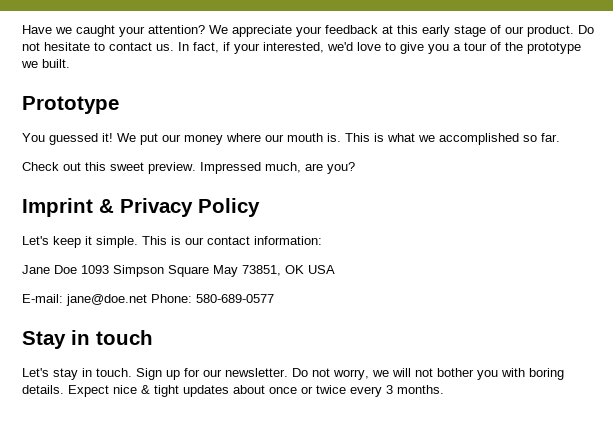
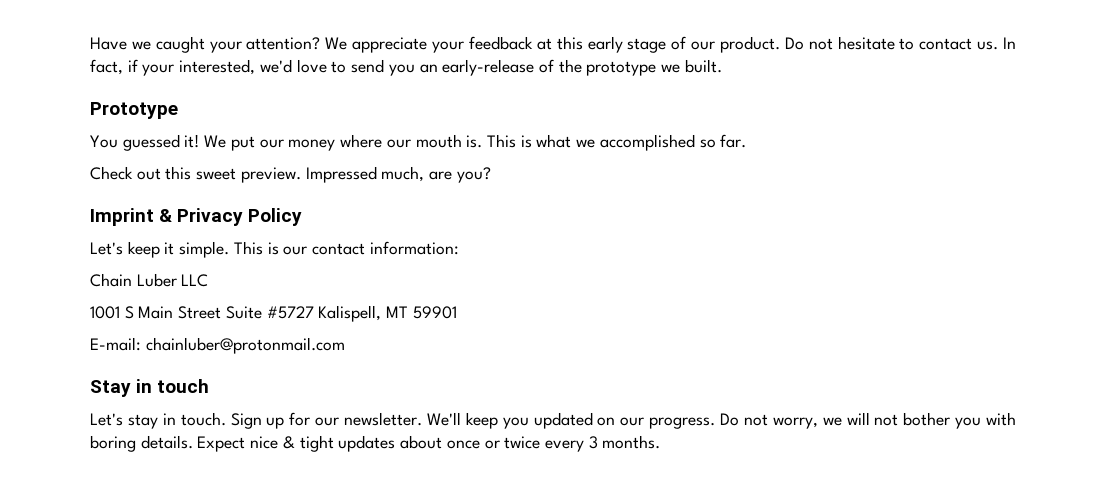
[400,42,487,54] give you a tour -> [351,59,535,76] send you an early-release
[22,265,335,277] [22,294,274,306] Jane Doe 1093 Simpson Square May 73851, OK USA // E-mail: jane@doe.net Phone: 580-689-0577 -> [90,273,209,287] [90,305,457,322] [90,337,345,354] Chain Luber LLC // 1001 S Main Street Suite #5727 Kalispell, MT 59901 // E-mail: chainluber@protonmail.com
(288, 372) none -> [426,412,716,429] We'll keep you updated on our progress.

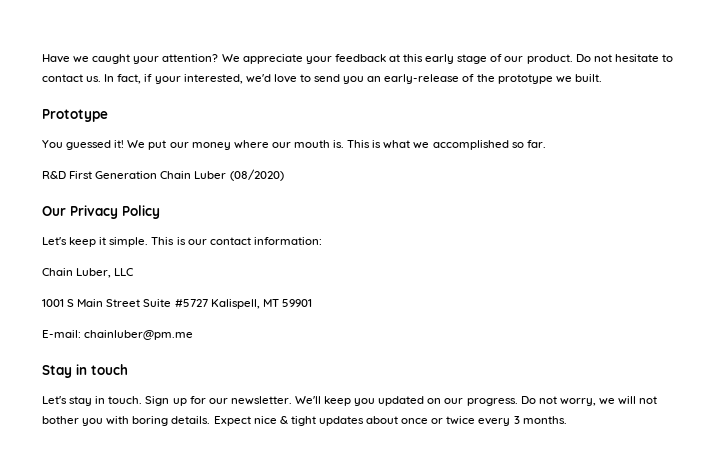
[90,166,491,183] [90,208,173,226] Check out this sweet preview. Impressed much, are you? // Imprint & -> [42,169,284,181] [42,206,66,216] R&D First Generation Chain Luber (08/2020) // Our
[136,273,177,287] Luber -> [76,268,112,278] Luber,
[145,337,345,354] chainluber@protonmail.com -> [84,330,194,340] chainluber@pm.me

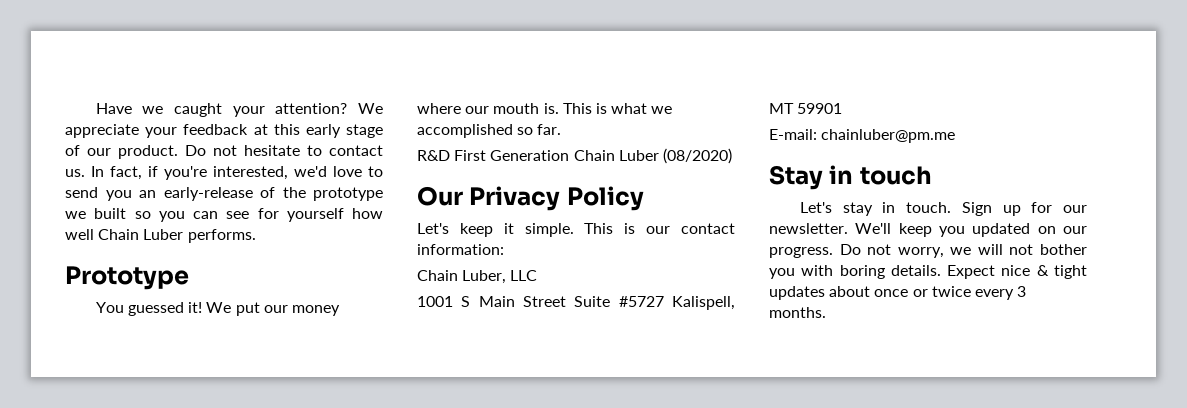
[154,76,181,84] your -> [164,166,207,180] you're
[574,74,602,82] built. -> [94,208,383,222] [65,229,256,243] built so you can see for yourself how well Chain Luber performs.

